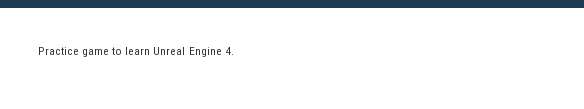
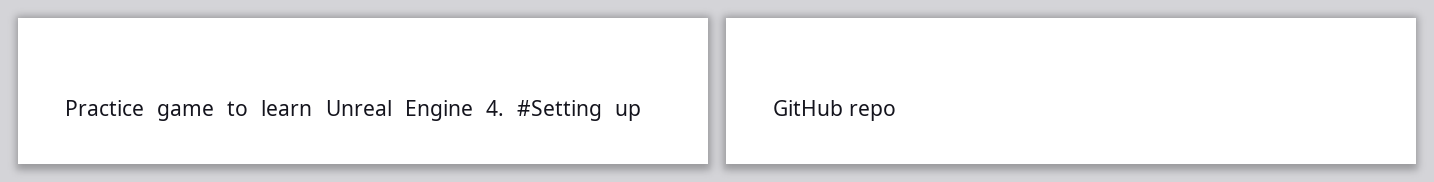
(234, 51) none -> [516,100,896,121] #Setting up GitHub repo

